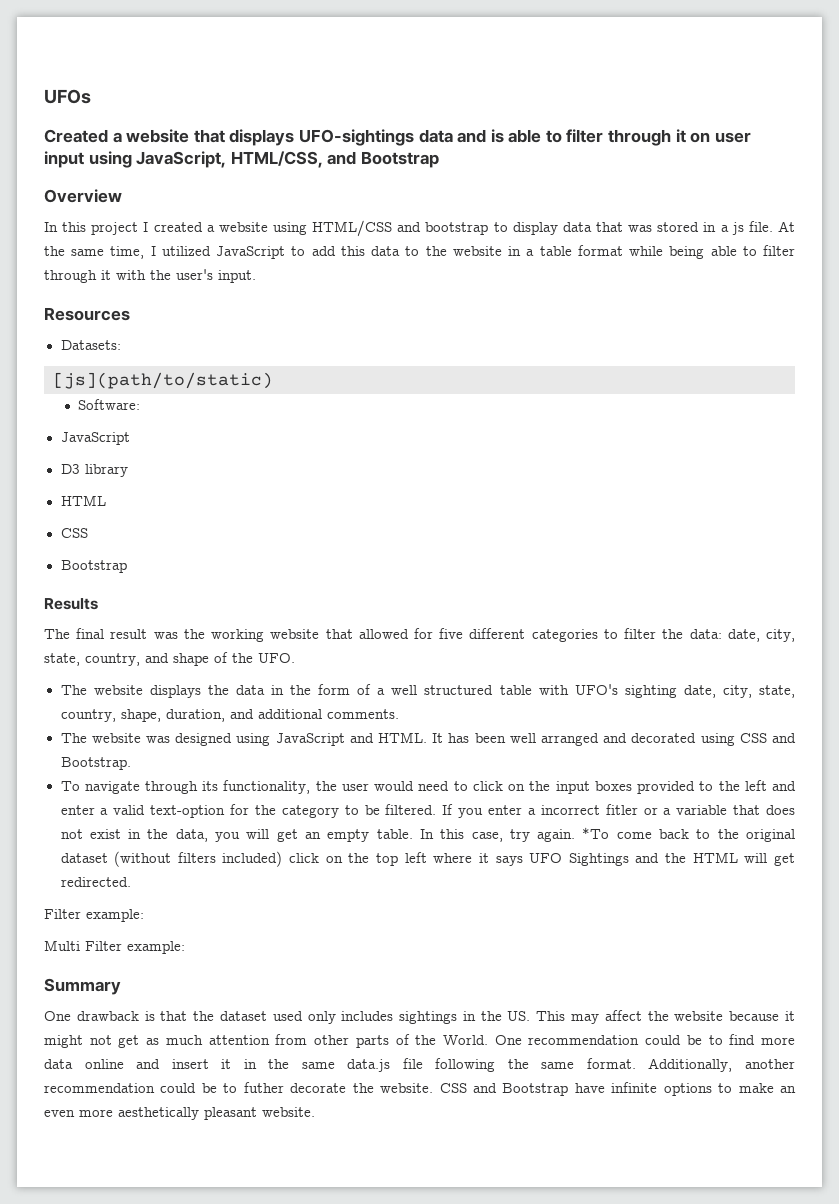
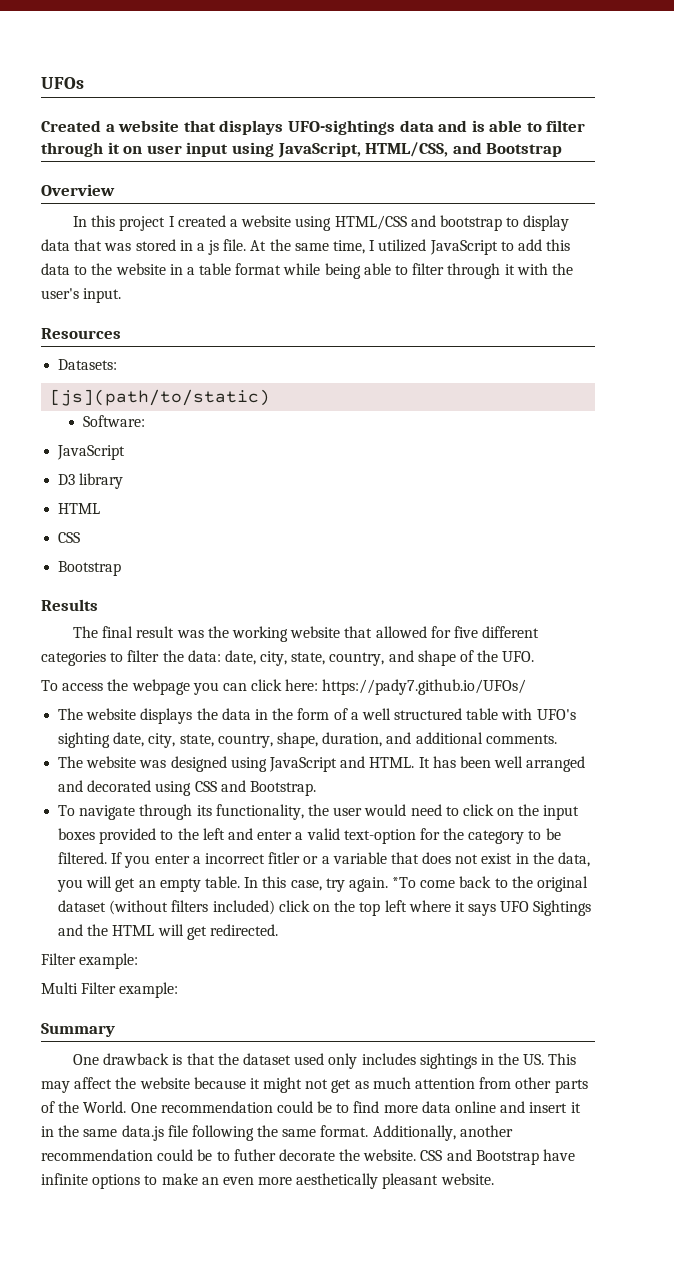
(295, 658) none -> [41,679,527,695] // To access the webpage you can click here: https://pady7.github.io/UFOs/

